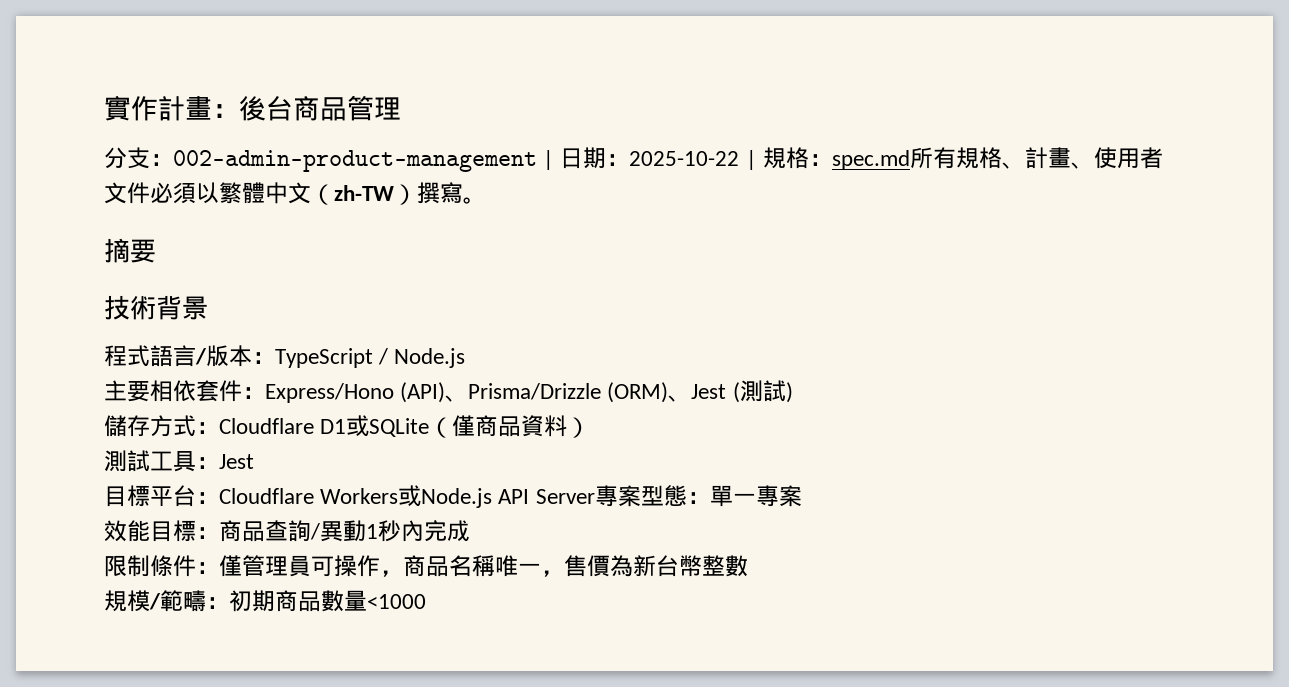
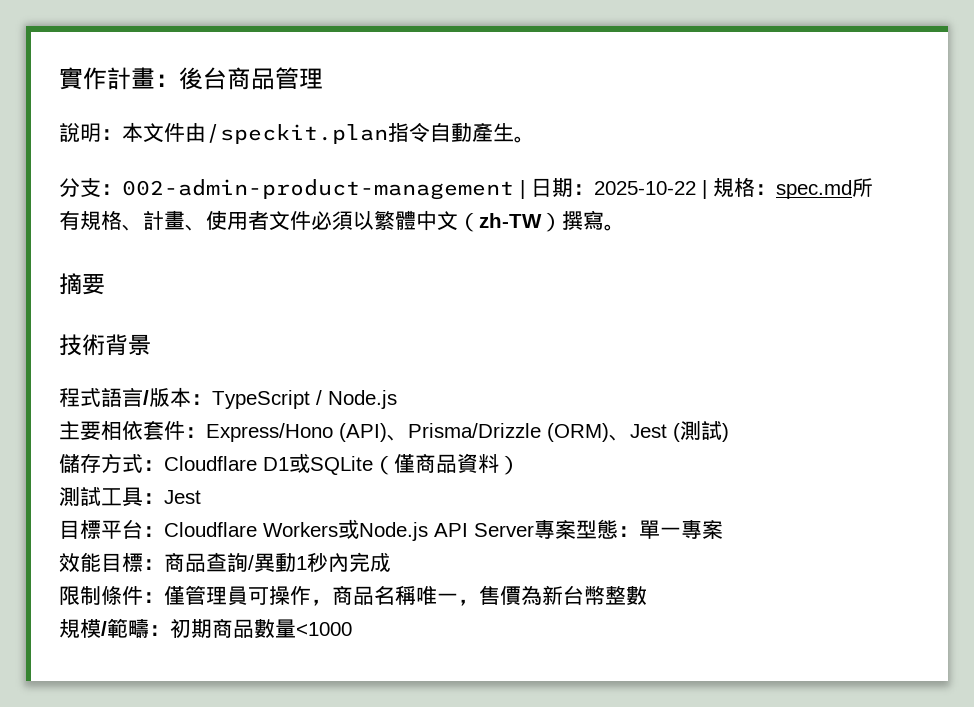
(401, 108) none -> [59,122,535,144] // 說明：本文件由/speckit.plan指令自動產生。

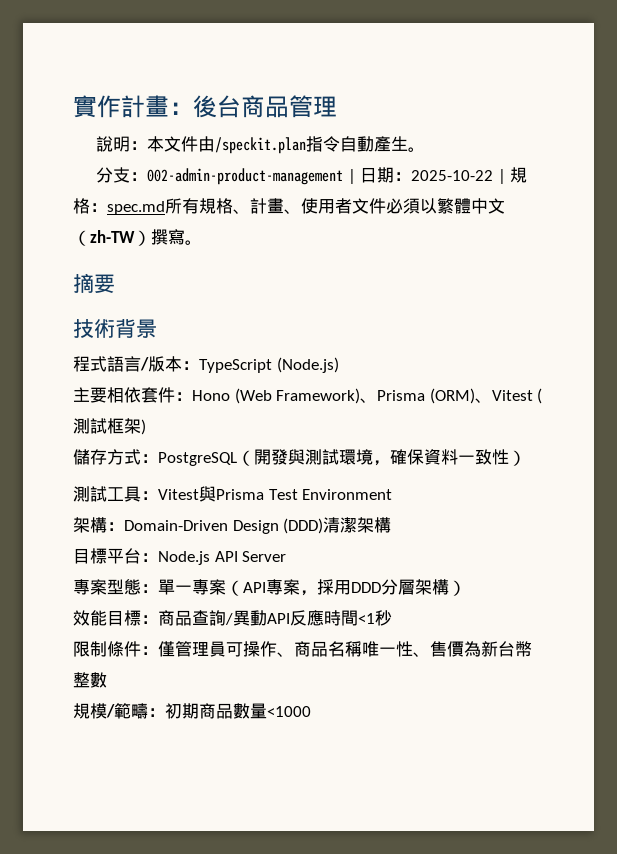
[316,390,397,409] / Node.js -> [276,357,339,373] (Node.js)
[206,423,667,442] Express/Hono (API)、Prisma/Drizzle (ORM)、Jest -> [192,388,533,404] Hono (Web Framework)、Prisma (ORM)、Vitest
(722, 430) none -> [107,418,141,434] 框架
[164,453,520,475] [59,487,201,507] Cloudflare D1或SQLite（僅商品資料） // 測試工具：Jest -> [158,449,526,466] [73,486,393,502] [73,517,392,534] PostgreSQL（開發與測試環境，確保資料一致性） // 測試工具：Vitest與Prisma Test Environment // 架構：Domain-Driven Design (DDD)清潔架構
[164,519,359,539] Cloudflare Workers或 -> (158, 557) none
(534, 530) none -> (287, 556) //
(723, 529) none -> [226,579,466,596] （API專案，採用DDD分層架構）
[296,556,307,570] 1 -> [267,610,375,626] API反應時間<1
[328,552,391,572] 內完成 -> (392, 618) none
[311,599,332,606] ， -> [277,652,294,657] 、
[458,599,479,606] ， -> [396,641,430,657] 性、

